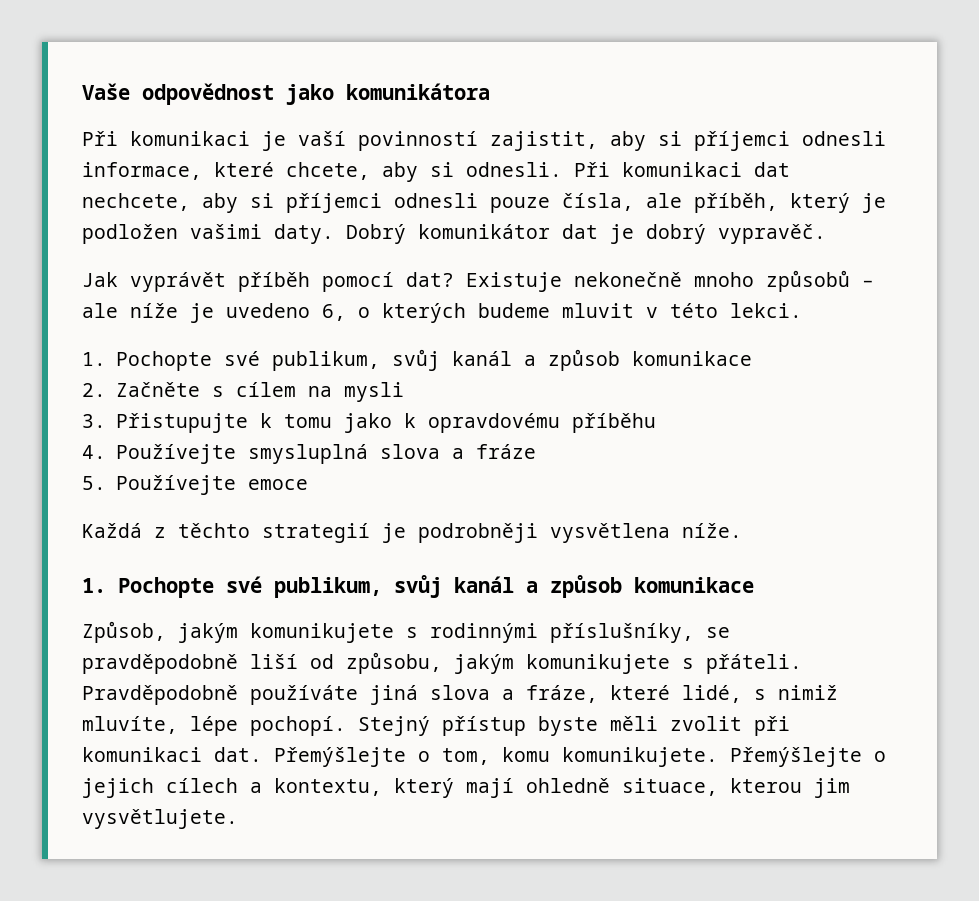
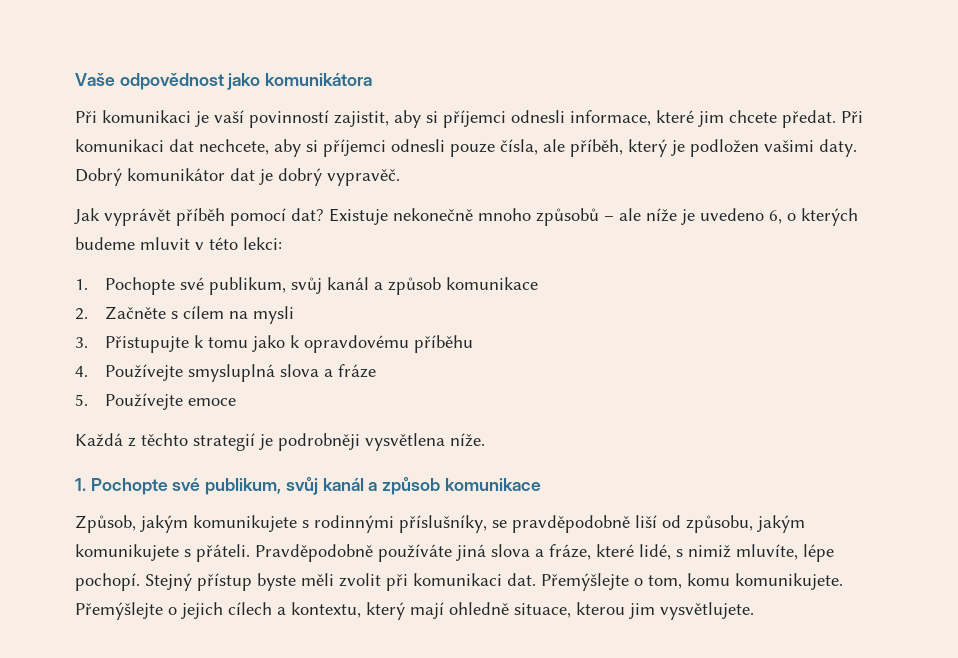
[286,162,562,182] chcete, aby si odnesli. -> [698,110,836,128] jim chcete předat.
[730,303,802,318] lekci. -> [243,237,282,250] lekci:

